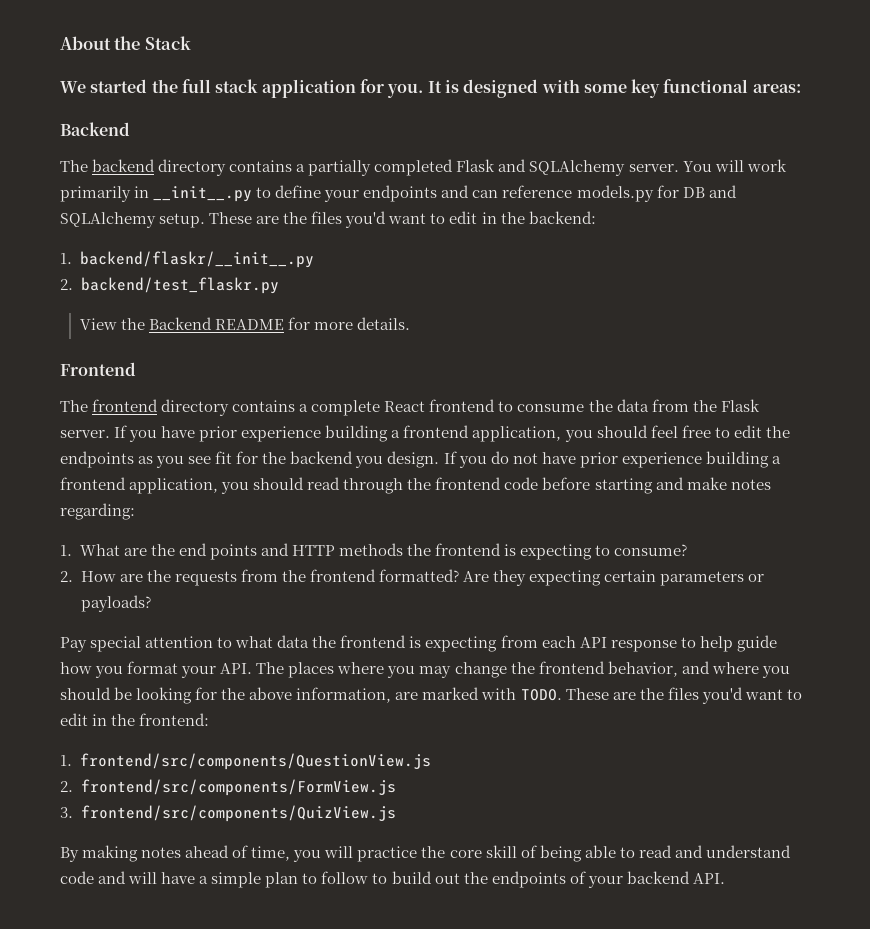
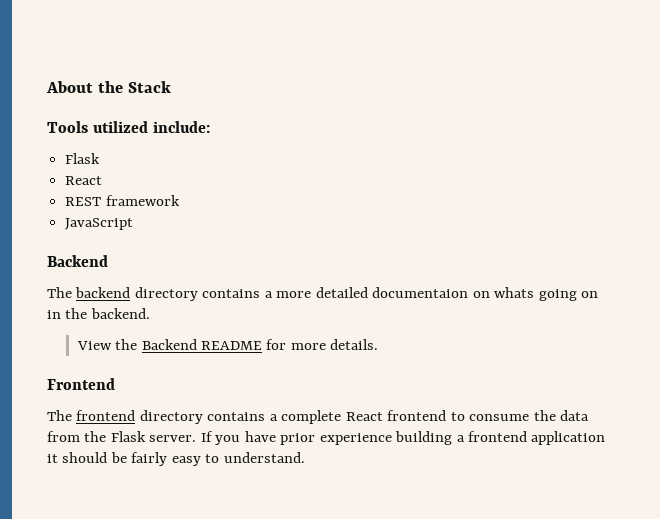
[60,79,801,98] We started the full stack application for you. It is designed with some key functional areas: -> [47,121,210,133] [65,153,101,164] [65,176,103,185] [65,195,180,206] [65,218,134,230] Tools utilized include: // Flask // React // REST framework // JavaScript
[308,159,787,176] [60,185,737,202] [60,211,596,228] [60,251,314,268] [60,277,279,294] partially completed Flask and SQLAlchemy server. You will work primarily in __init__.py to define your endpoints and can reference models.py for DB and SQLAlchemy setup. These are the files you'd want to edit in the backend: // 1. backend/flaskr/__init__.py // 2. backend/test_flaskr.py -> [276,287,599,301] [47,308,150,319] more detailed documentaion on whats going on in the backend.
[472,425,790,442] [60,451,781,468] [60,477,771,494] [60,503,135,520] [60,543,688,560] [60,569,765,586] [80,595,151,612] [60,635,777,652] [60,661,790,678] [60,687,802,704] [60,713,210,726] [60,753,431,770] [60,779,396,796] [60,805,396,822] [60,845,791,862] [60,871,725,888] application, you should feel free to edit the endpoints as you see fit for the backend you design. If you do not have prior experience building a frontend application, you should read through the frontend code before starting and make notes regarding: // 1. What are the end points and HTTP methods the frontend is expecting to consume? // 2. How are the requests from the frontend formatted? Are they expecting certain parameters or payloads? // Pay special attention to what data the frontend is expecting from each API response to help guide how you format your API. The places where you may change the frontend behavior, and where you should be looking for the above information, are marked with TODO. These are the files you'd want to edit in the frontend: // 1. frontend/src/components/QuestionView.js // 2. frontend/src/components/FormView.js // 3. frontend/src/components/QuizView.js // By making notes ahead of time, you will practice the core skill of being able to read and understand code and will have a simple plan to follow to build out the endpoints of your backend API. -> [531,431,606,445] [47,452,305,466] application it should be fairly easy to understand.

